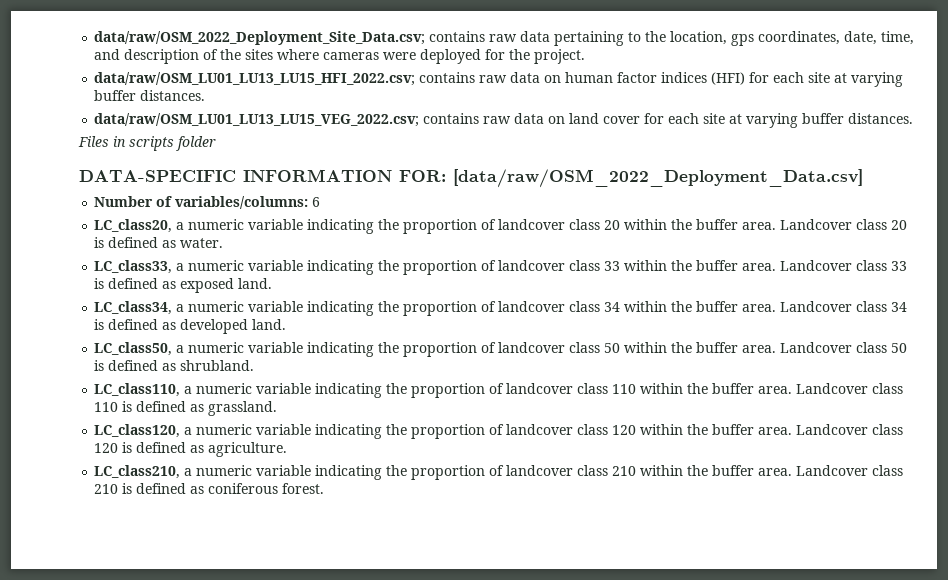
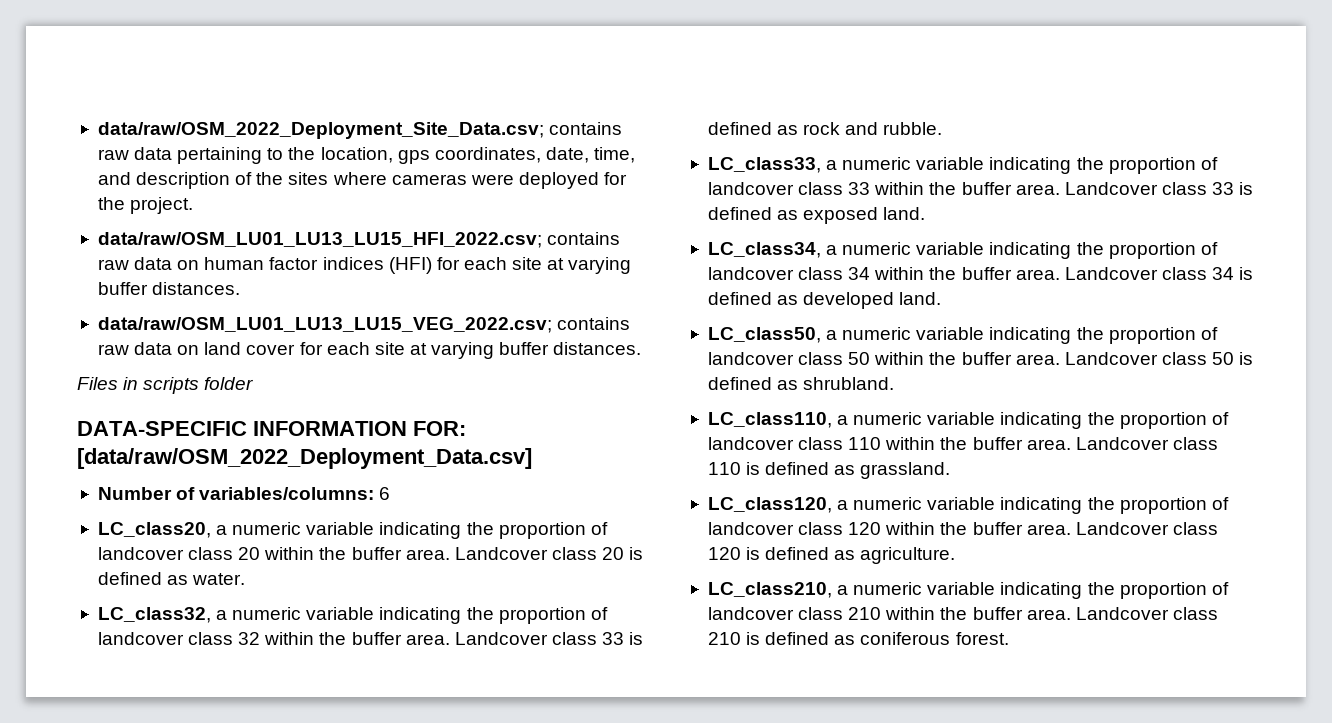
(224, 243) none -> [97,607,608,624] [97,632,644,645] [707,122,943,135] // LC_class32, a numeric variable indicating the proportion of landcover class 32 within the buffer area. Landcover class 33 is defined as rock and rubble.

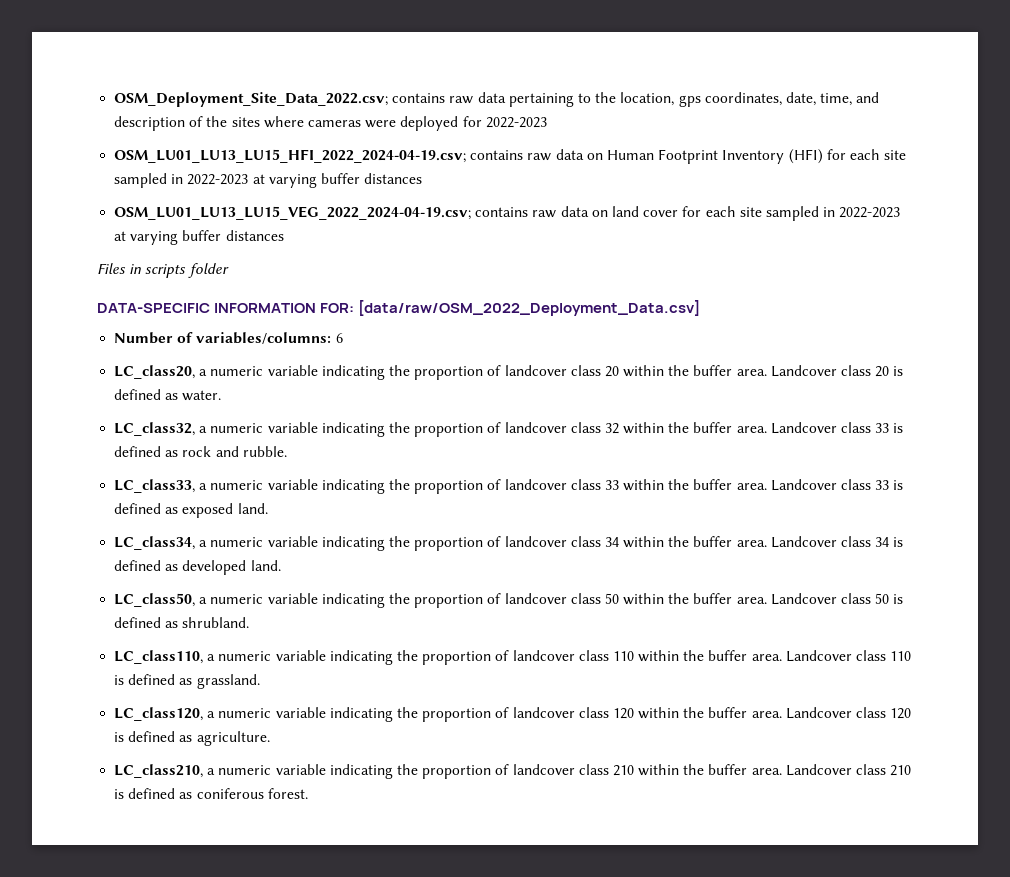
[97,122,544,139] data/raw/OSM_2022_Deployment_Site_Data.csv; -> [114,92,389,107] OSM_Deployment_Site_Data_2022.csv;
[97,197,194,214] [97,232,621,248] [97,257,384,270] the project. // data/raw/OSM_LU01_LU13_LU15_HFI_2022.csv; contains raw data on human factor indices -> [485,117,547,128] [114,149,785,164] 2022-2023 // OSM_LU01_LU13_LU15_HFI_2022_2024-04-19.csv; contains raw data on Human Footprint Inventory
[547,257,632,274] [97,282,241,295] [97,317,552,333] at varying buffer distances. // data/raw/OSM_LU01_LU13_LU15_VEG_2022.csv; -> [114,173,423,188] [114,206,472,220] sampled in 2022-2023 at varying buffer distances // OSM_LU01_LU13_LU15_VEG_2022_2024-04-19.csv;
[409,342,642,359] at varying buffer distances. -> [765,206,901,221] [114,230,284,245] sampled in 2022-2023 at varying buffer distances

